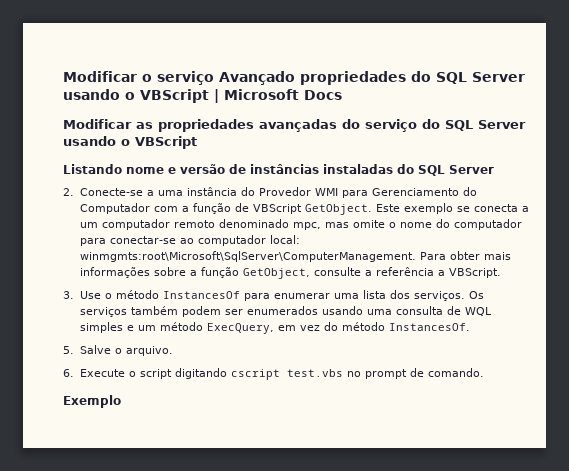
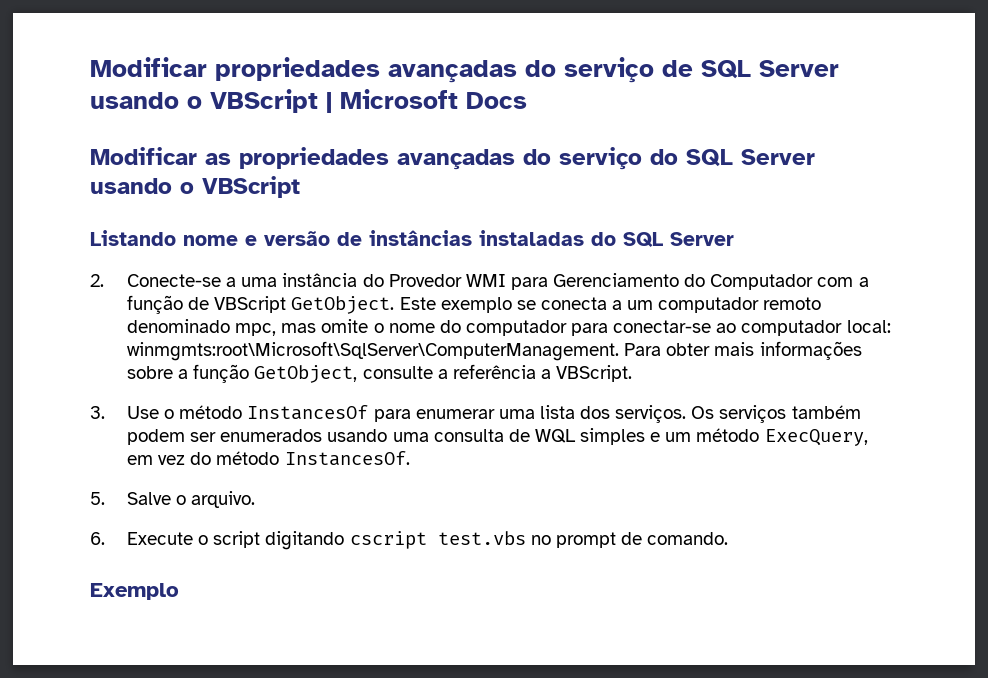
[63,71,431,85] Modificar o serviço Avançado propriedades do -> [90,57,693,83] Modificar propriedades avançadas do serviço de

